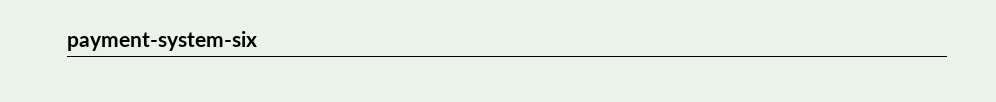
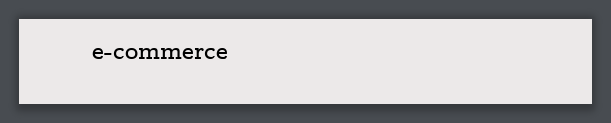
[67,31,257,51] payment-system-six -> [92,48,228,59] e-commerce

